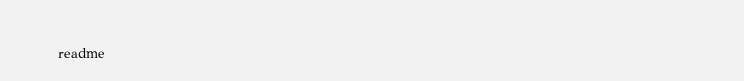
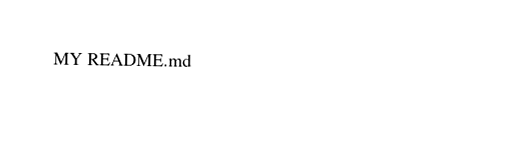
[58,48,105,58] readme -> [53,52,192,67] MY README.md

